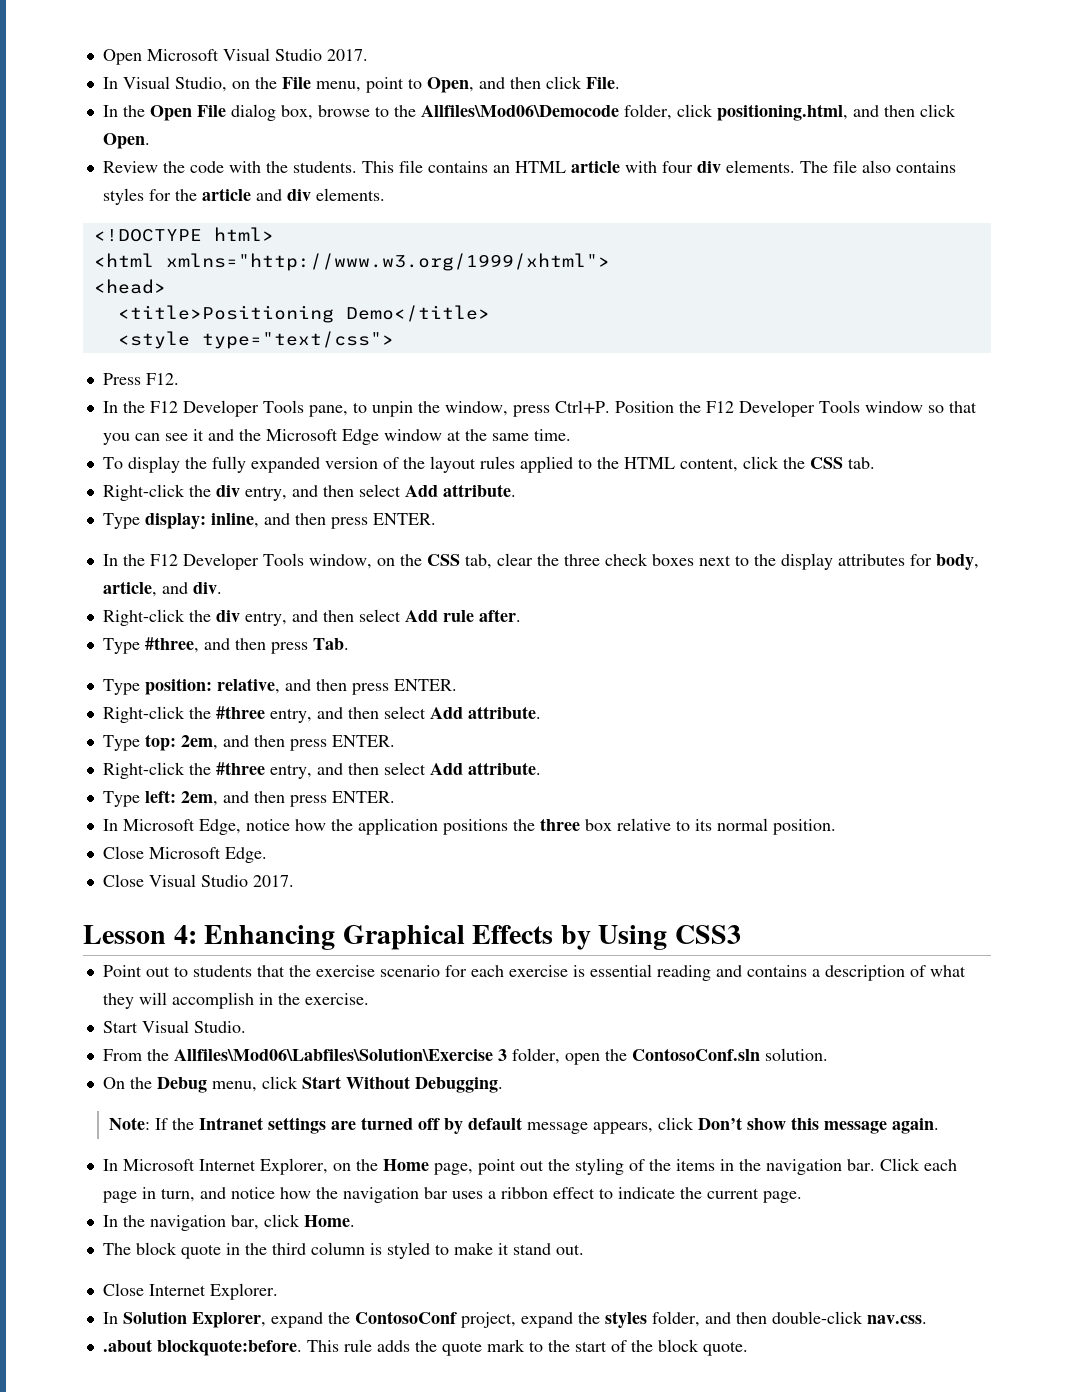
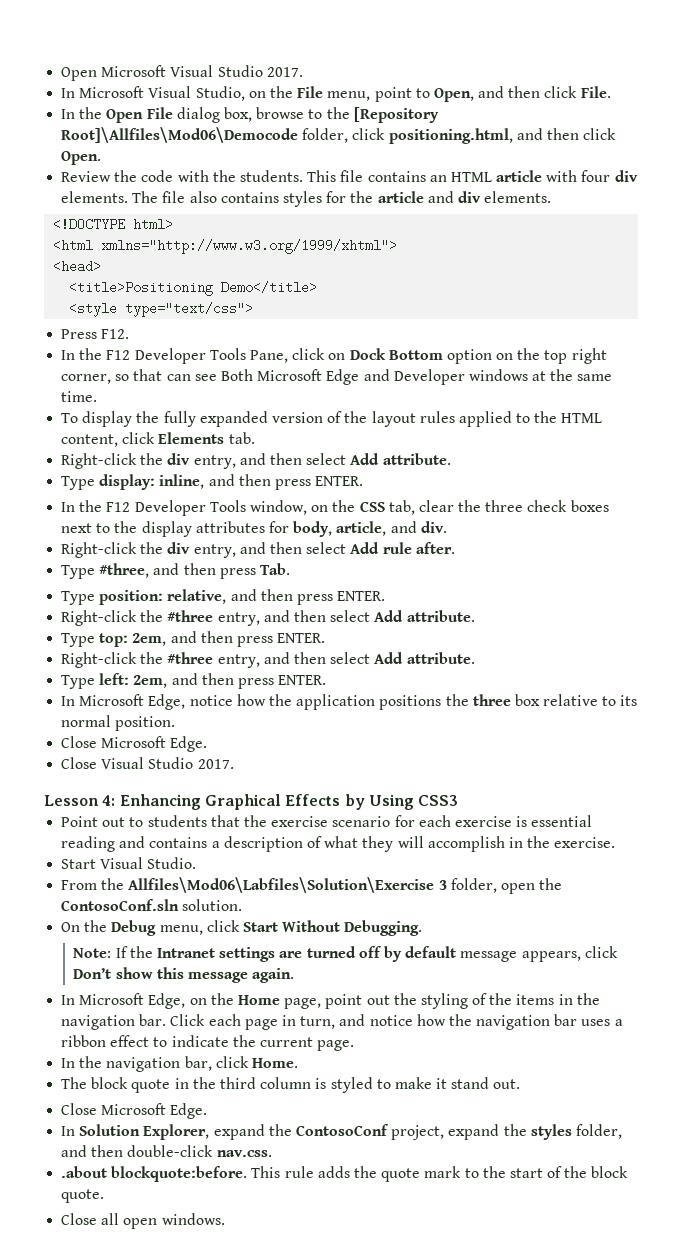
(118, 83) none -> [79,86,145,98] Microsoft
[420,105,619,117] Allfiles\Mod06\Democode -> [353,107,439,123] [61,127,299,143] [Repository Root]\Allfiles\Mod06\Democode
[308,400,923,417] pane, to unpin the window, press Ctrl+P. Position the F12 Developer Tools window -> [249,348,607,364] [61,374,112,384] Pane, click on Dock Bottom option on the top right corner,
[102,433,130,445] you -> (163, 375) none
[192,429,442,445] it and the Microsoft Edge window -> [220,369,528,385] Both Microsoft Edge and Developer windows
[782,457,843,469] the CSS -> [158,432,225,444] Elements
[198,1158,328,1175] Internet Explorer, -> [148,993,186,1009] Edge,
[148,1283,278,1300] Internet Explorer. -> [101,1103,208,1119] Microsoft Edge.
(748, 1348) none -> [61,1213,225,1229] // Close all open windows.

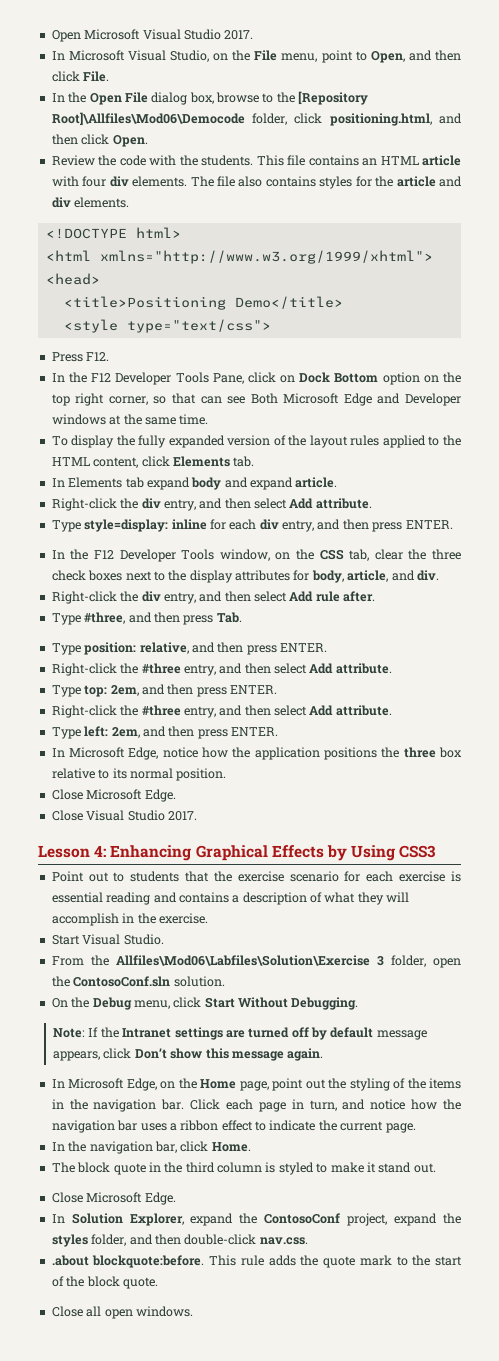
(255, 438) none -> [51,477,338,490] // In Elements tab expand body and expand article.
[99,474,205,490] display: inline, -> [84,519,314,532] style=display: inline for each div entry,

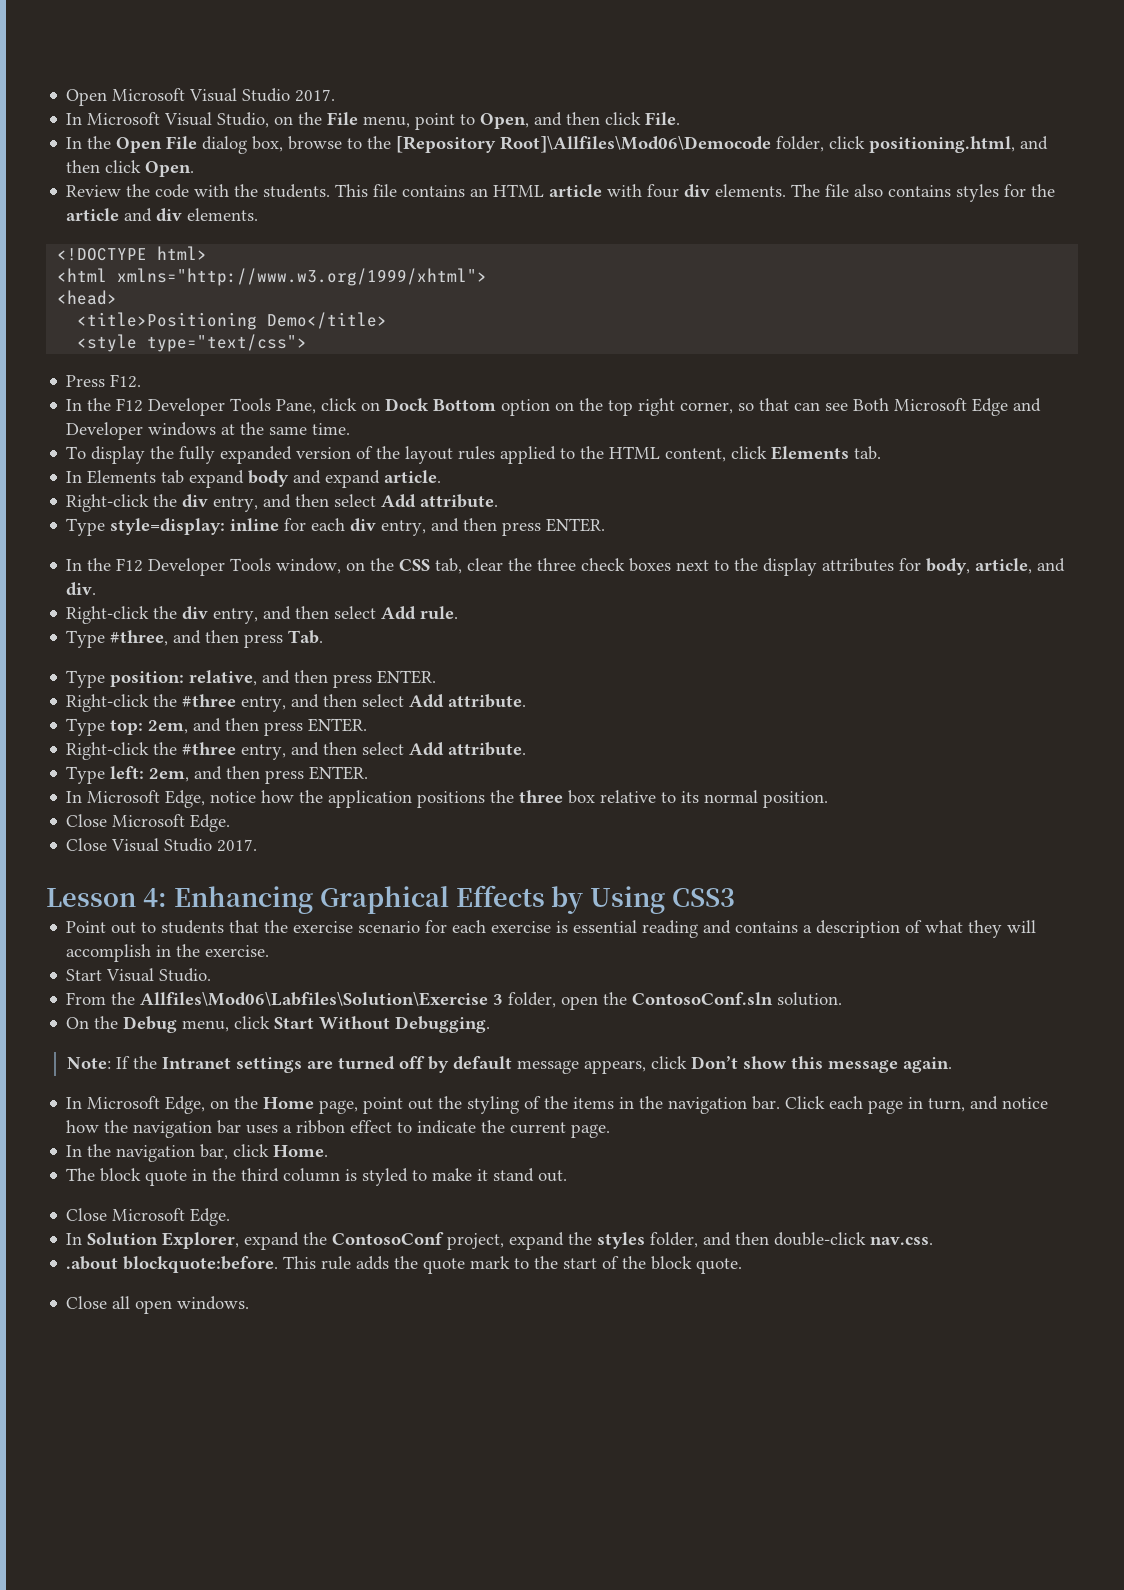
[315,591,376,602] rule after. -> [420,606,459,620] rule.

